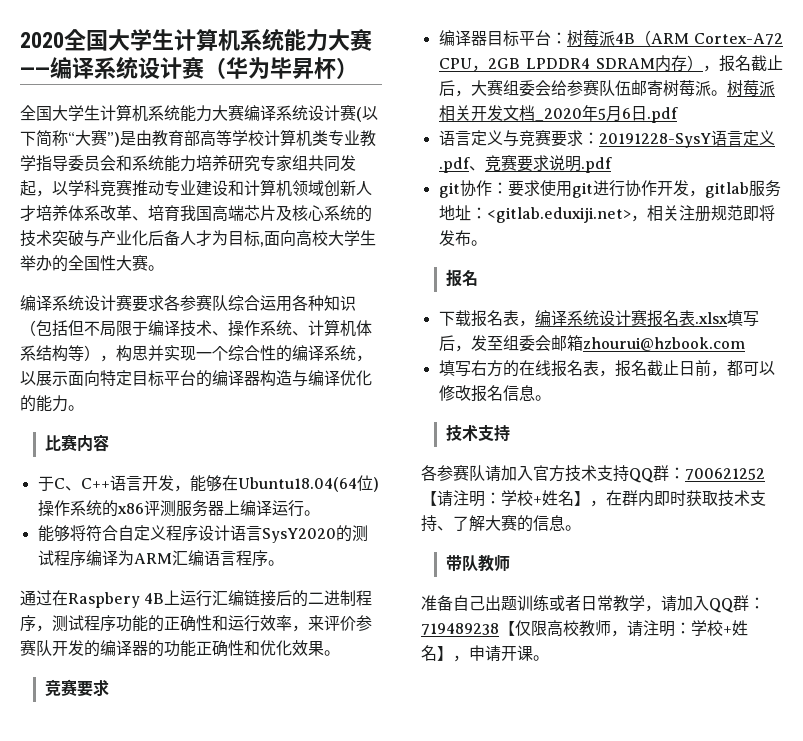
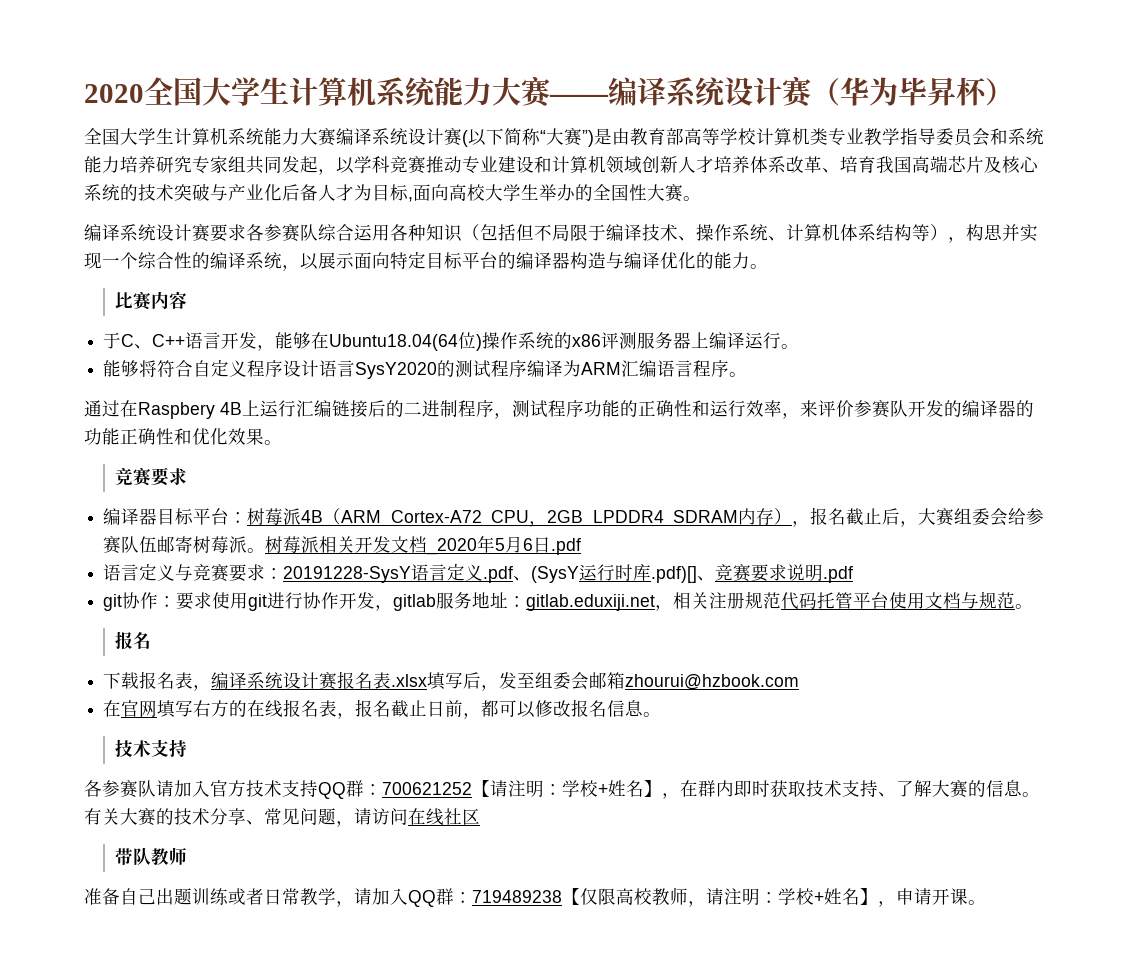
(485, 168) none -> [531,564,716,583] (SysY运行时库.pdf)[]、
[486,207,631,223] <gitlab.eduxiji.net> -> [526,594,656,611] gitlab.eduxiji.net
[742,205,775,221] [438,230,471,246] 即将发布 -> [781,591,1016,610] 代码托管平台使用文档与规范
(745, 344) none -> [103,700,158,718] 在官网
(581, 528) none -> [84,808,480,827] 有关大赛的技术分享、常见问题，请访问在线社区

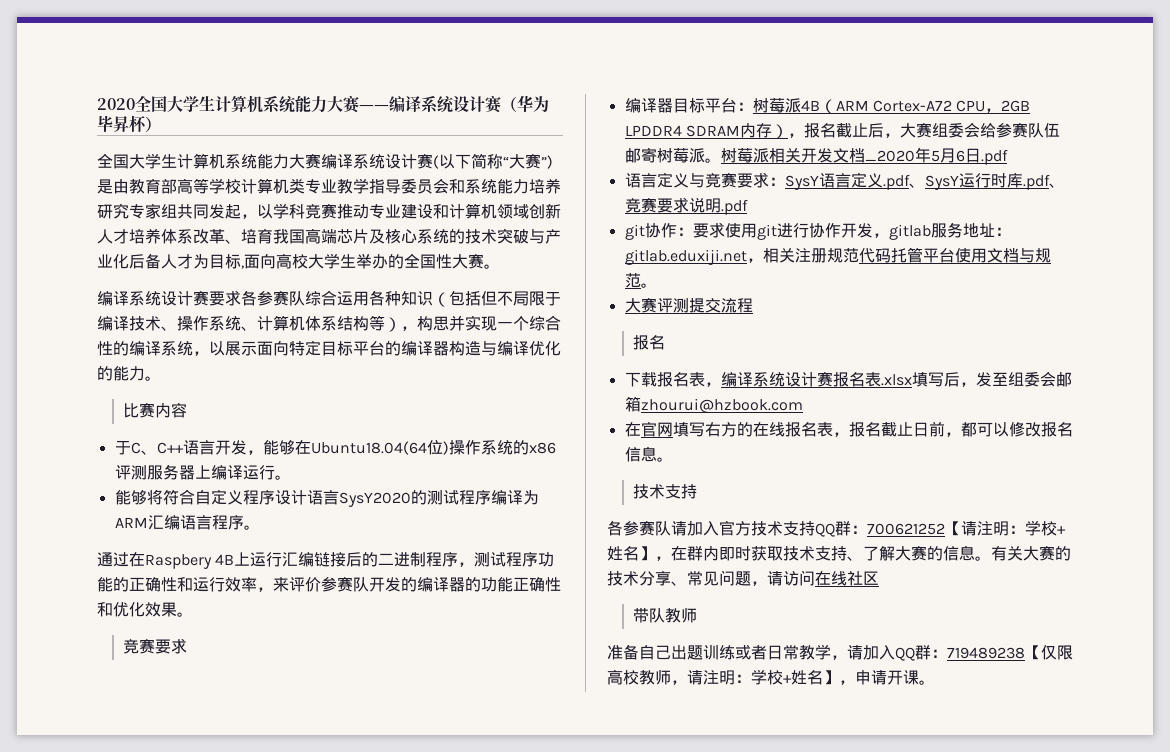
[283,566,412,583] 20191228-SysY -> [784,175,819,190] SysY
[531,566,580,583] (SysY -> [924,175,959,190] SysY
[651,566,698,583] .pdf)[] -> [1022,174,1050,190] .pdf
(1034, 606) none -> [624,297,753,313] // 大赛评测提交流程

